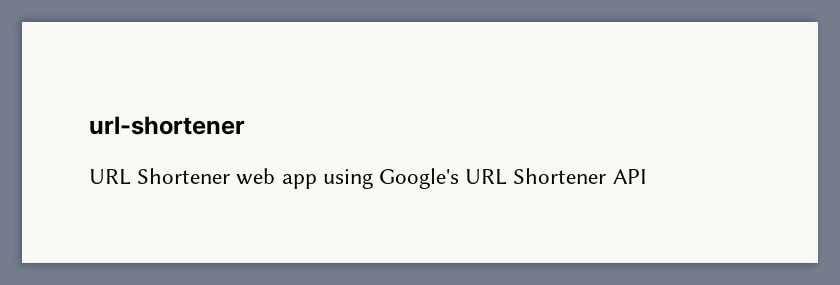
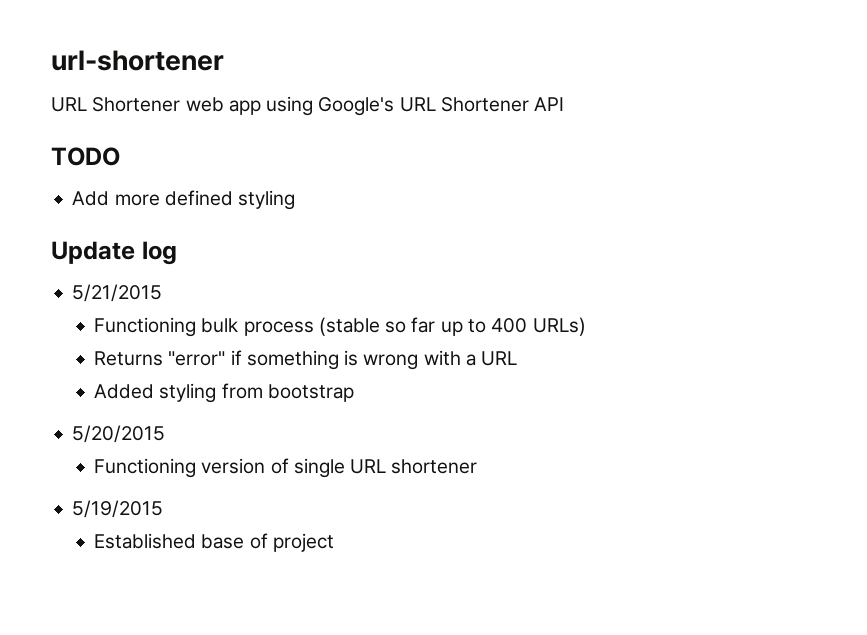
(647, 176) none -> [51,147,120,166] [72,190,296,210] [51,241,177,265] [72,284,163,302] [94,317,586,337] [94,350,518,370] [94,383,354,403] [72,425,166,443] [94,458,478,478] [72,500,164,518] [94,533,334,552] // TODO // Add more defined styling // Update log // 5/21/2015 // Functioning bulk process (stable so far up to 400 URLs) // Returns "error" if something is wrong with a URL // Added styling from bootstrap // 5/20/2015 // Functioning version of single URL shortener // 5/19/2015 // Established base of project

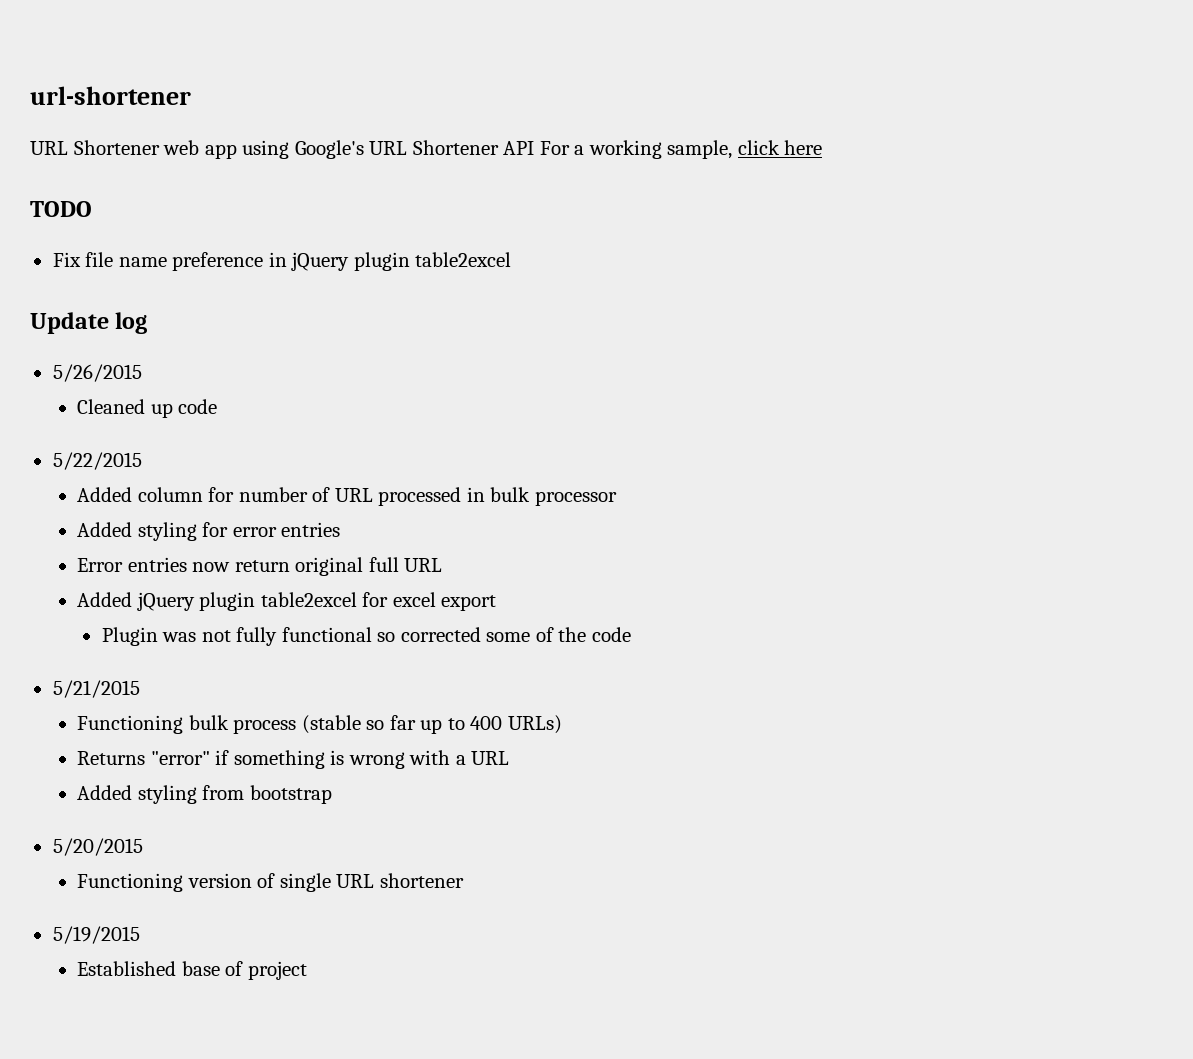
[51,147,120,166] [72,190,296,210] [51,241,177,265] // TODO // Add more defined styling // Update log -> [539,140,823,159] [30,201,92,217] [52,252,512,271] [30,312,148,334] [52,364,142,382] [77,399,218,418] [52,452,142,470] [77,487,617,506] [77,522,341,541] [77,557,443,576] [77,592,497,611] [101,627,631,646] For a working sample, click here // TODO // Fix file name preference in jQuery plugin table2excel // Update log // 5/26/2015 // Cleaned up code // 5/22/2015 // Added column for number of URL processed in bulk processor // Added styling for error entries // Error entries now return original full URL // Added jQuery plugin table2excel for excel export // Plugin was not fully functional so corrected some of the code

